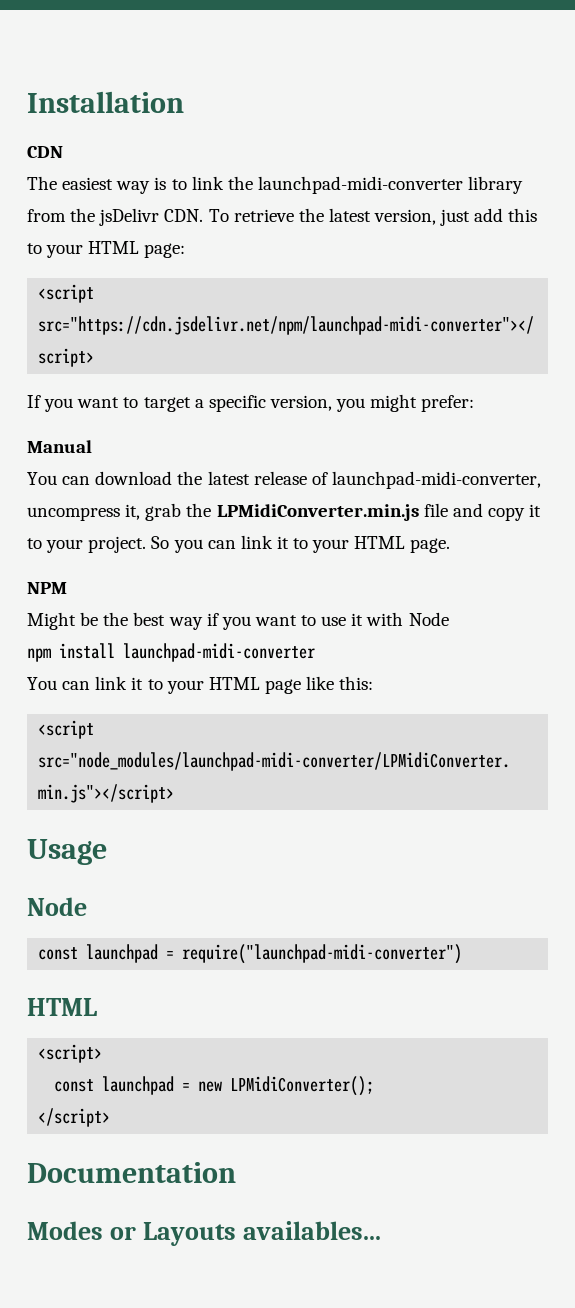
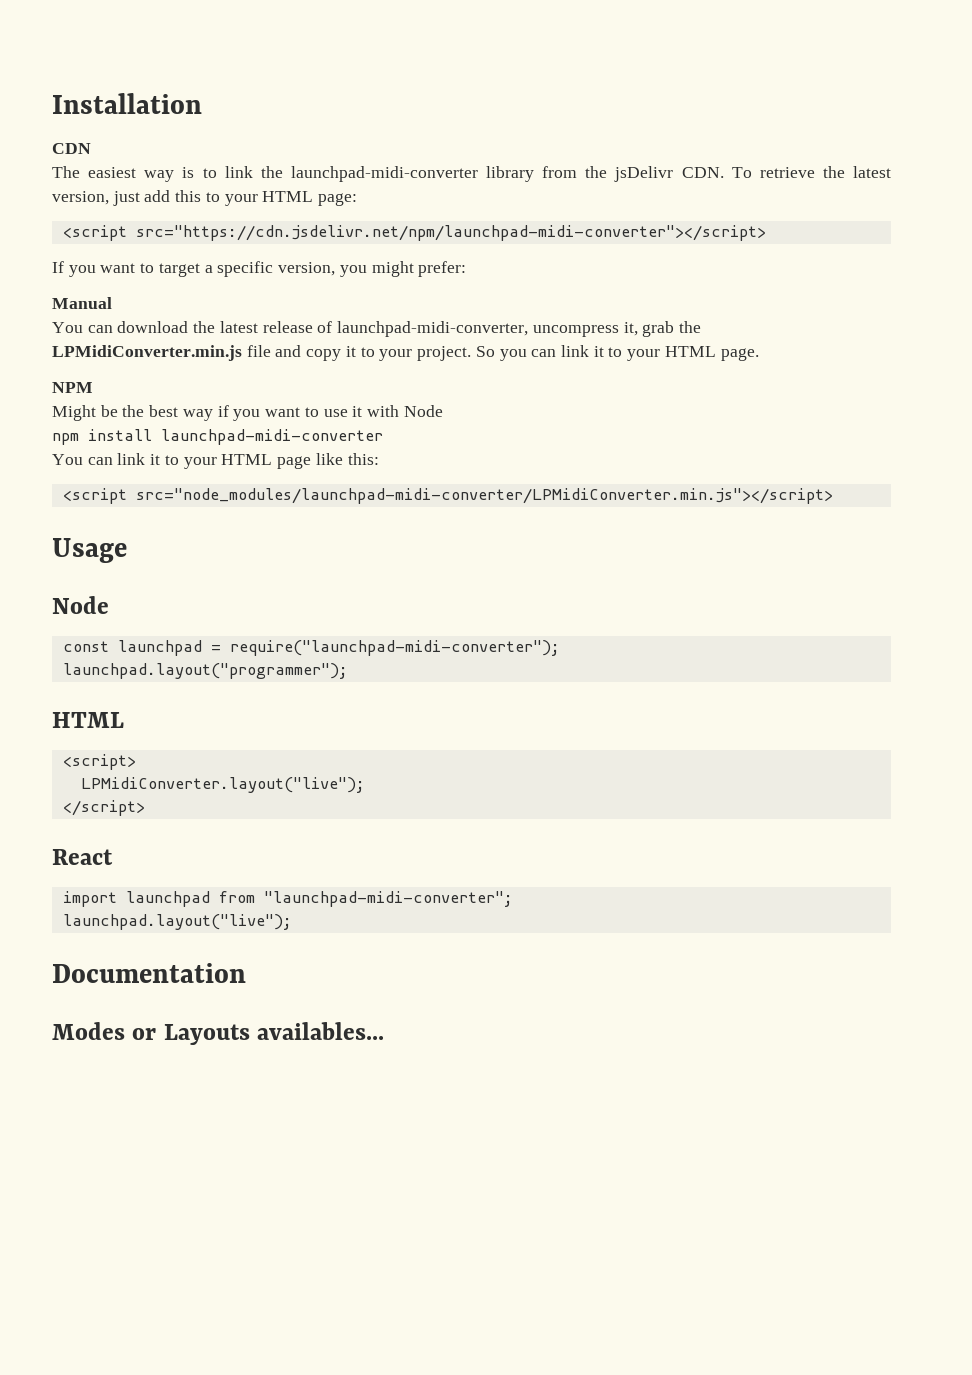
[182,944,463,964] require("launchpad-midi-converter") -> [229,640,560,656] [62,663,348,679] require("launchpad-midi-converter"); // launchpad.layout("programmer");
[54,1076,375,1096] [38,1108,111,1127] const launchpad = new LPMidiConverter(); // </script> -> [80,777,365,793] [62,800,145,816] [52,849,113,865] [62,891,513,907] [62,914,292,930] LPMidiConverter.layout("live"); // </script> // React // import launchpad from "launchpad-midi-converter"; // launchpad.layout("live");

